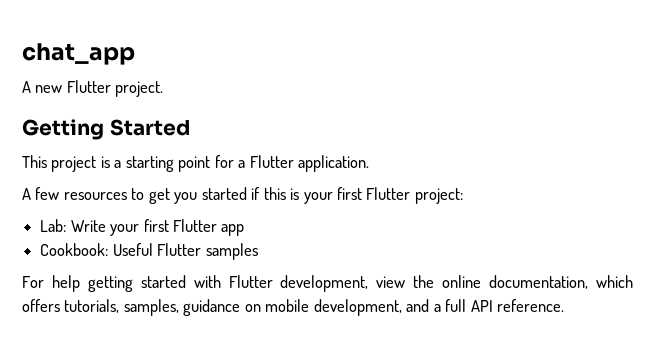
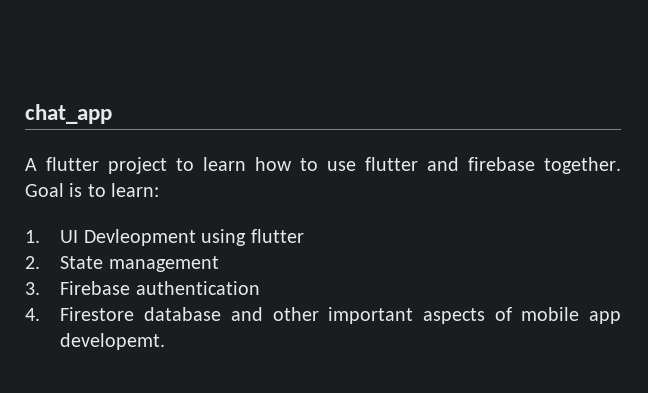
[35,80,164,97] [22,119,190,140] [22,155,370,172] [22,187,463,204] [40,219,245,236] [40,243,258,260] [22,275,634,292] [22,299,565,316] new Flutter project. // Getting Started // This project is a starting point for a Flutter application. // A few resources to get you started if this is your first Flutter project: // Lab: Write your first Flutter app // Cookbook: Useful Flutter samples // For help getting started with Flutter development, view the online documentation, which offers tutorials, samples, guidance on mobile development, and a full API reference. -> [46,157,621,174] [25,183,160,197] [25,229,304,246] [25,256,219,272] [25,281,260,295] [25,307,621,324] [60,333,166,350] flutter project to learn how to use flutter and firebase together. Goal is to learn: // 1. UI Devleopment using flutter // 2. State management // 3. Firebase authentication // 4. Firestore database and other important aspects of mobile app developemt.

